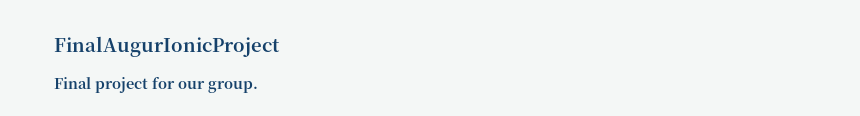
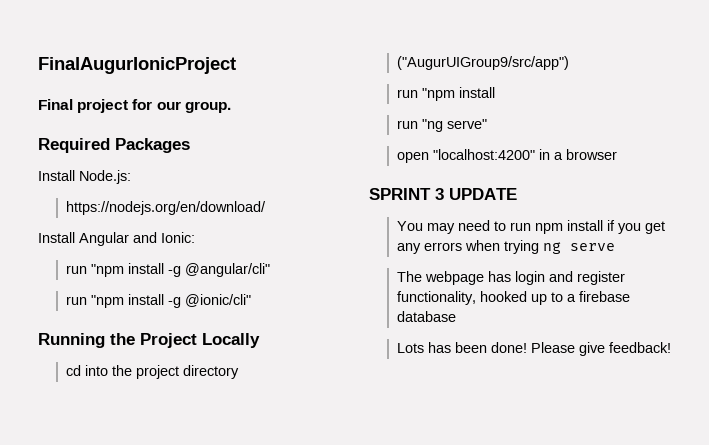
(258, 86) none -> [38,138,190,153] [38,170,131,184] [65,201,266,215] [38,232,195,246] [65,263,270,277] [65,294,251,308] [38,333,260,348] [65,365,239,379] [396,56,569,70] [396,87,495,101] [396,119,487,132] [396,149,617,163] [369,188,517,200] [396,220,665,234] [396,240,615,254] [396,271,625,285] [396,291,630,305] [396,311,456,322] [396,342,671,356] // Required Packages // Install Node.js: // https://nodejs.org/en/download/ // Install Angular and Ionic: // run "npm install -g @angular/cli" // run "npm install -g @ionic/cli" // Running the Project Locally // cd into the project directory ("AugurUIGroup9/src/app") // run "npm install // run "ng serve" // open "localhost:4200" in a browser // SPRINT 3 UPDATE // You may need to run npm install if you get any errors when trying ng serve // The webpage has login and register functionality, hooked up to a firebase database // Lots has been done! Please give feedback!

